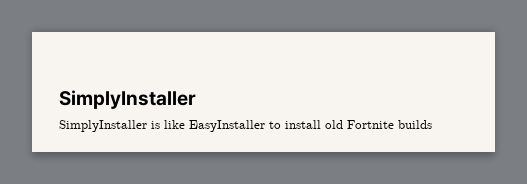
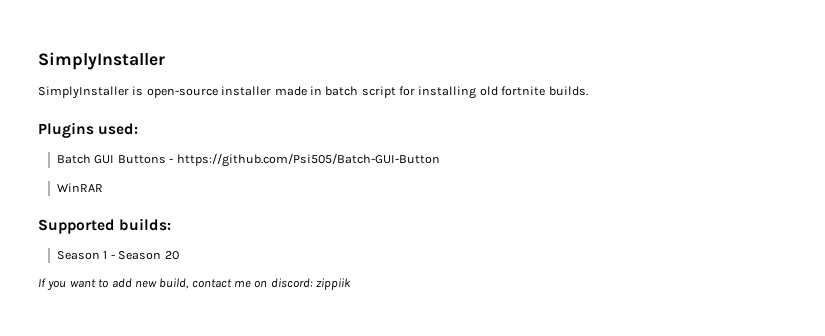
[164,120,432,132] like EasyInstaller to install old Fortnite builds -> [146,86,588,99] [38,122,139,138] [57,153,440,167] [57,183,104,192] [38,218,172,234] [57,251,179,260] [38,278,352,291] open-source installer made in batch script for installing old fortnite builds. // Plugins used: // Batch GUI Buttons - https://github.com/Psi505/Batch-GUI-Button // WinRAR // Supported builds: // Season 1 - Season 20 // If you want to add new build, contact me on discord: zippiik

